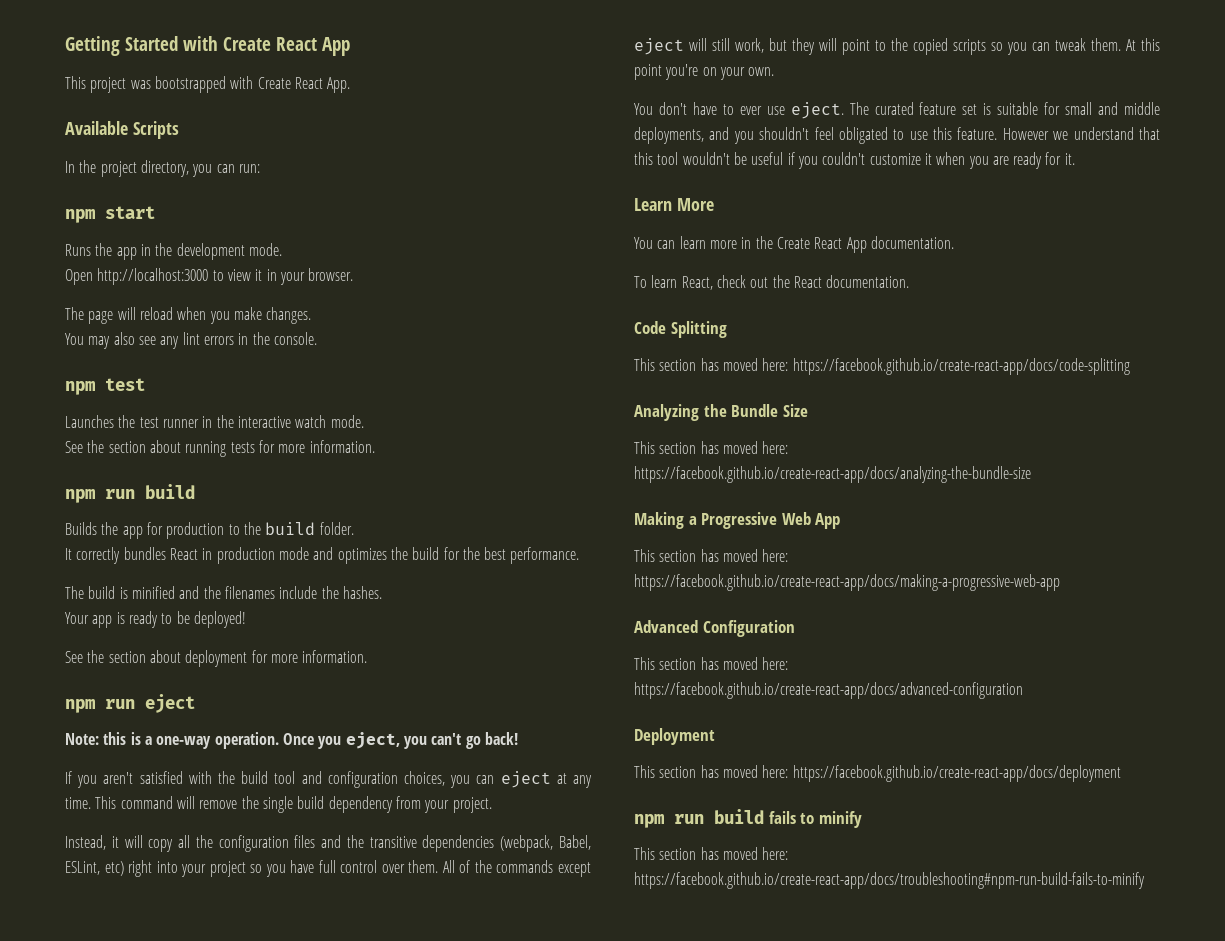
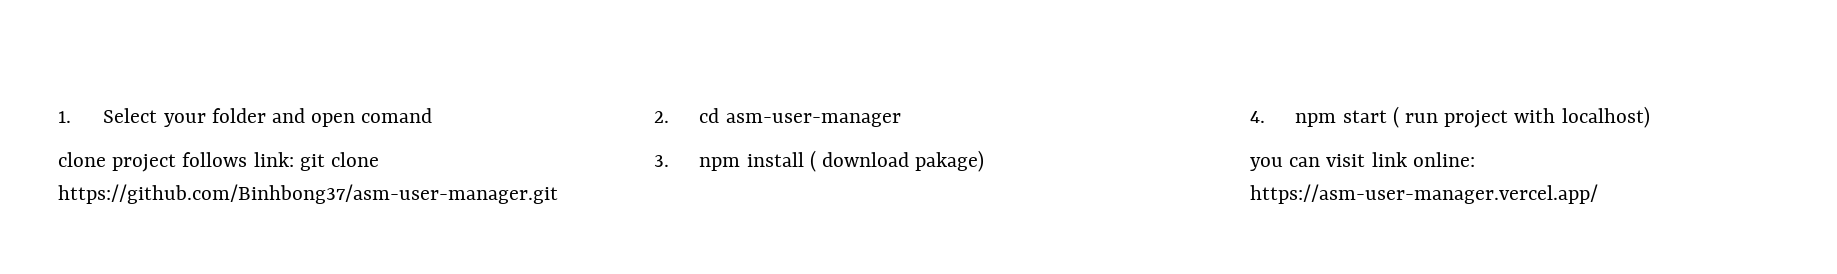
[65,36,350,56] [65,76,351,93] [65,121,179,139] [65,160,260,177] [65,206,155,223] [65,243,282,260] [65,268,354,285] [65,307,312,324] [65,332,317,349] [65,378,145,395] [65,415,364,428] [65,440,375,457] [65,484,195,503] [65,522,354,539] [65,547,580,564] [65,586,382,599] [65,611,246,628] [65,650,368,667] [65,694,195,713] [65,732,518,749] [65,771,592,788] [65,796,492,813] [65,835,591,852] [65,860,591,877] [634,38,1160,55] [634,64,775,80] [634,102,1160,119] [634,127,1160,144] [634,152,1075,169] [634,198,714,211] [634,236,954,253] [634,275,910,290] [634,321,727,338] [634,358,1130,375] [634,404,808,421] [634,441,789,454] [634,466,1031,483] [634,512,841,529] [634,549,789,562] [634,574,1060,591] [634,620,795,637] [634,657,789,670] [634,682,1023,699] [634,728,715,745] [634,765,1121,782] [634,809,862,828] [634,847,789,860] [634,872,1145,889] Getting Started with Create React App // This project was bootstrapped with Create React App. // Available Scripts // In the project directory, you can run: // npm start // Runs the app in the development mode. // Open http://localhost:3000 to view it in your browser. // The page will reload when you make changes. // You may also see any lint errors in the console. // npm test // Launches the test runner in the interactive watch mode. // See the section about running tests for more information. // npm run build // Builds the app for production to the build folder. // It correctly bundles React in production mode and optimizes the build for the best performance. // The build is minified and the filenames include the hashes. // Your app is ready to be deployed! // See the section about deployment for more information. // npm run eject // Note: this is a one-way operation. Once you eject, you can't go back! // If you aren't satisfied with the build tool and configuration choices, you can eject at any time. This command will remove the single build dependency from your project. // Instead, it will copy all the configuration files and the transitive dependencies (webpack, Babel, ESLint, etc) right into your project so you have full control over them. All of the commands except eject will still work, but they will point to the copied scripts so you can tweak them. At this point you're on your own. // You don't have to ever use eject. The curated feature set is suitable for small and middle deployments, and you shouldn't feel obligated to use this feature. However we understand that this tool wouldn't be useful if you couldn't customize it when you are ready for it. // Learn More // You can learn more in the Create React App documentation. // To learn React, check out the React documentation. // Code Splitting // This section has moved here: https://facebook.github.io/create-react-app/docs/code-splitting // Analyzing the Bundle Size // This section has moved here: https://facebook.github.io/create-react-app/docs/analyzing-the-bundle-size // Making a Progressive Web App // This section has moved here: https://facebook.github.io/create-react-app/docs/making-a-progressive-web-app // Advanced Configuration // This section has moved here: https://facebook.github.io/create-react-app/docs/advanced-configuration // Deployment // This section has moved here: https://facebook.github.io/create-react-app/docs/deployment // npm run build fails to minify // This section has moved here: https://facebook.github.io/create-react-app/docs/troubleshooting#npm-run-build-fails-to-minify -> [58,108,433,127] [58,152,380,172] [58,184,558,204] [654,108,901,127] [654,150,985,172] [1250,106,1650,128] [1250,152,1475,171] [1250,184,1598,204] 1. Select your folder and open comand // clone project follows link: git clone https://github.com/Binhbong37/asm-user-manager.git // 2. cd asm-user-manager // 3. npm install ( download pakage) // 4. npm start ( run project with localhost) // you can visit link online: https://asm-user-manager.vercel.app/

